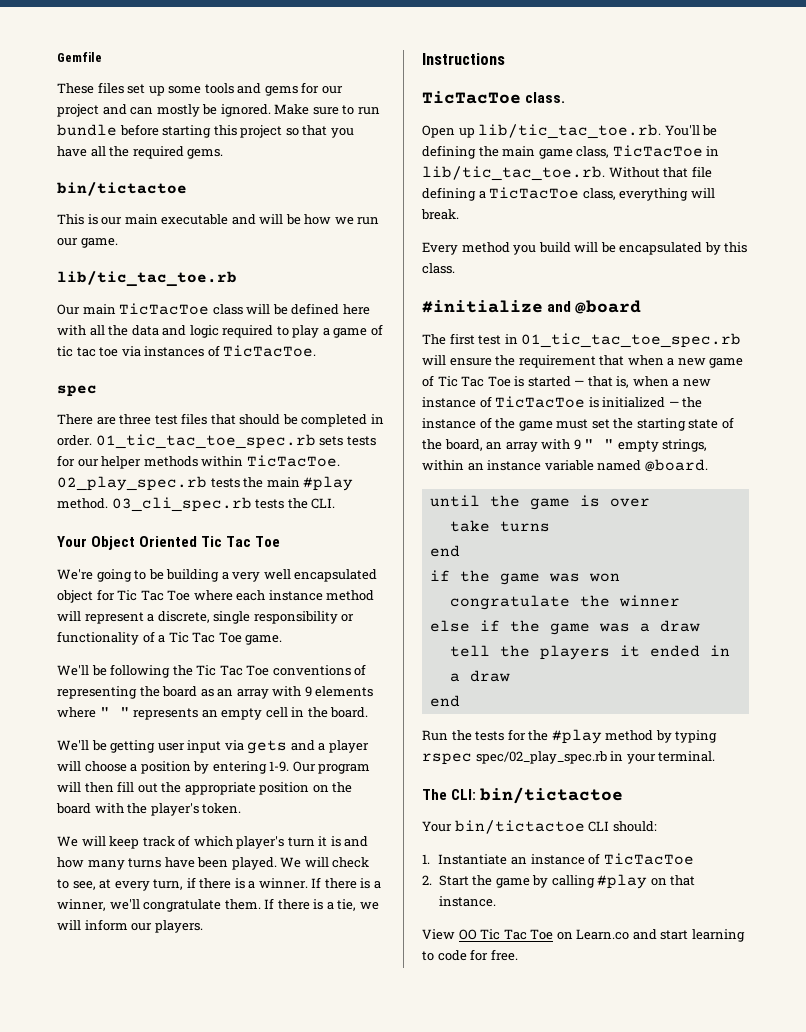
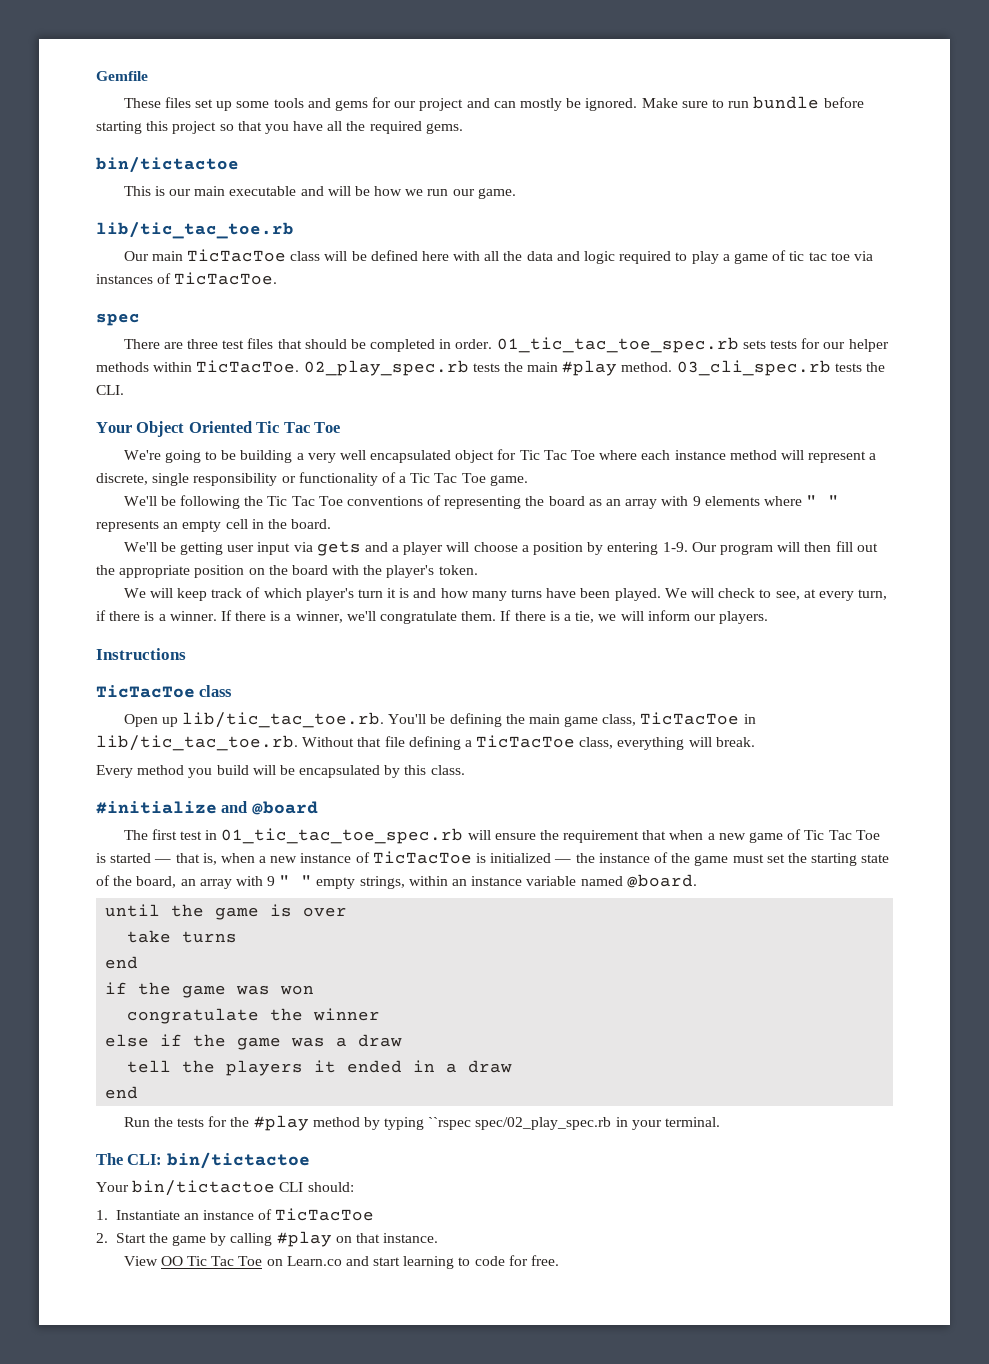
[525,92,566,103] class. -> [199,685,233,697] class
[422,753,472,765] rspec -> [428,1117,472,1130] ``rspec

